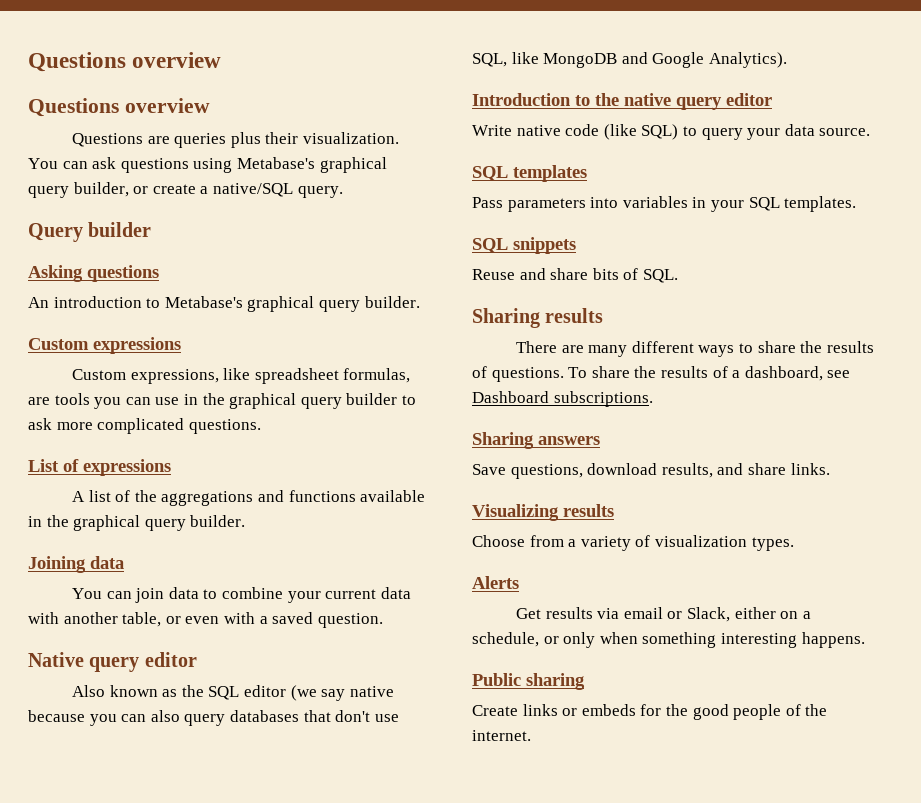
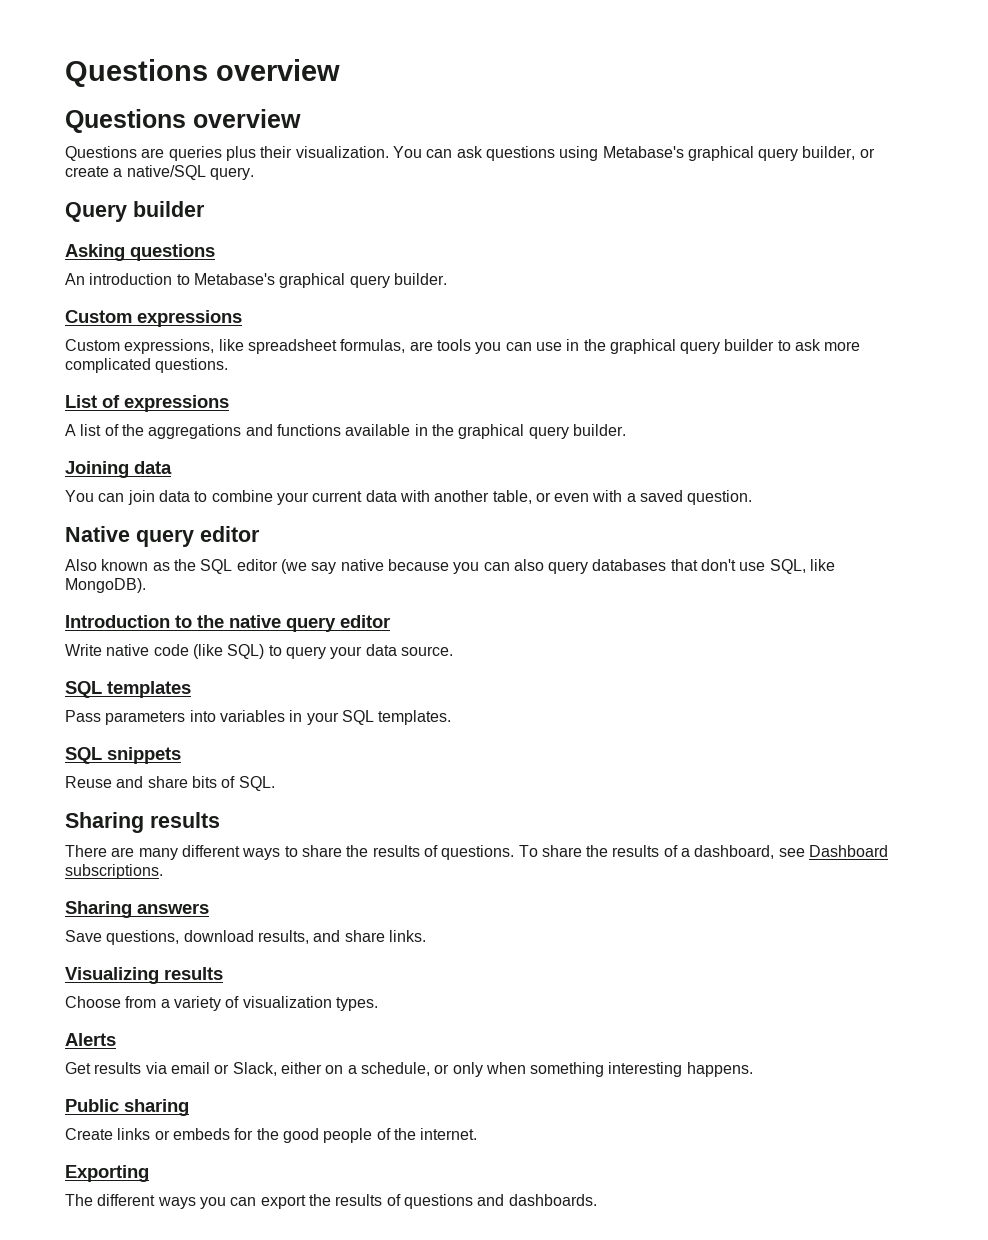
[543,52,787,68] MongoDB and Google Analytics). -> [65,578,146,593] MongoDB).
(531, 735) none -> [65,1165,149,1182] [65,1194,597,1209] // Exporting // The different ways you can export the results of questions and dashboards.

